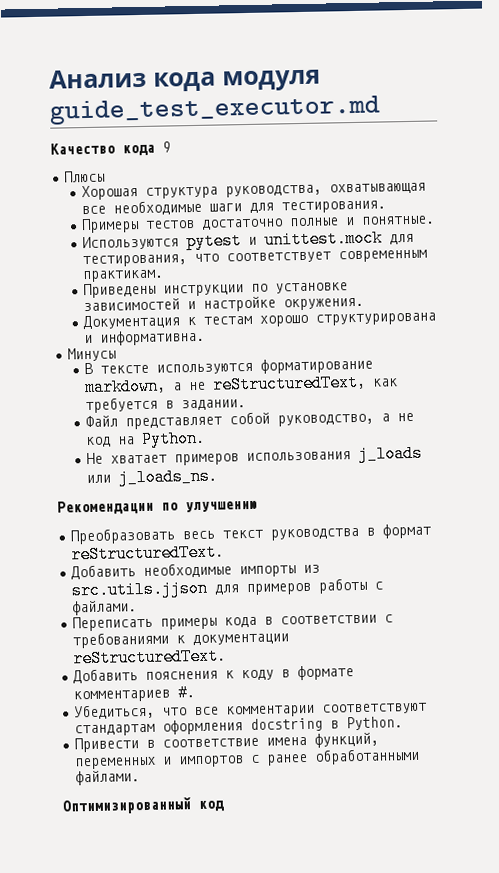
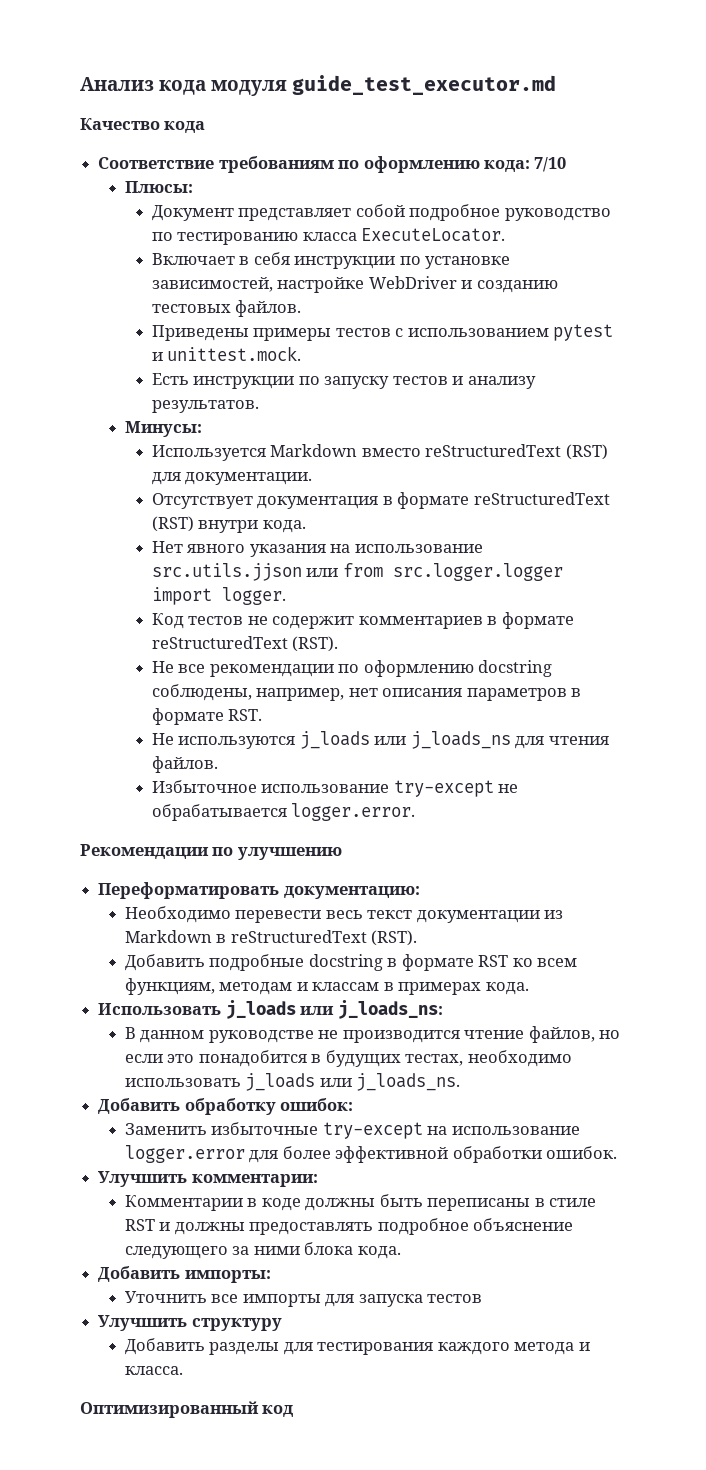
[162,141,171,153] [64,170,106,183] [81,182,427,201] [81,199,387,216] [81,215,436,234] [82,229,415,251] [82,249,428,268] [82,269,165,283] [83,282,349,299] [83,296,365,312] [83,312,437,330] [84,329,206,346] [67,347,117,362] [84,357,374,375] [84,373,399,397] [85,396,247,414] [85,411,415,430] [85,429,206,449] [86,444,424,466] [86,467,218,487] [57,499,258,516] [70,523,432,545] [71,543,225,564] [71,562,321,580] [71,577,384,600] [72,600,138,616] [72,614,394,632] [72,631,290,649] [72,647,227,668] [73,665,355,684] [73,684,196,703] [73,702,428,720] [74,716,404,737] [74,732,380,753] [74,747,421,770] [75,770,141,786] 9 // Плюсы // Хорошая структура руководства, охватывающая все необходимые шаги для тестирования. // Примеры тестов достаточно полные и понятные. // Используются pytest и unittest.mock для тестирования, что соответствует современным практикам. // Приведены инструкции по установке зависимостей и настройке окружения. // Документация к тестам хорошо структурирована и информативна. // Минусы // В тексте используются форматирование markdown, а не reStructuredText, как требуется в задании. // Файл представляет собой руководство, а не код на Python. // Не хватает примеров использования j_loads или j_loads_ns. // Рекомендации по улучшению // Преобразовать весь текст руководства в формат reStructuredText. // Добавить необходимые импорты из src.utils.jjson для примеров работы с файлами. // Переписать примеры кода в соответствии с требованиями к документации reStructuredText. // Добавить пояснения к коду в формате комментариев #. // Убедиться, что все комментарии соответствуют стандартам оформления docstring в Python. // Привести в соответствие имена функций, переменных и импортов с ранее обработанными файлами. -> [98,156,567,173] [125,181,194,193] [151,204,611,221] [151,228,506,245] [151,252,511,269] [151,276,558,293] [151,300,302,317] [151,324,614,341] [151,346,302,361] [151,373,536,389] [151,400,259,413] [125,421,203,437] [151,444,608,461] [151,472,313,485] [151,492,610,509] [151,516,306,533] [151,541,483,557] [151,563,563,581] [151,587,286,605] [151,612,574,629] [151,636,339,652] [151,660,553,677] [151,684,582,701] [151,708,263,725] [151,731,609,749] [151,756,218,773] [151,780,519,797] [151,803,416,821] [80,844,342,860] [98,882,420,899] [125,906,564,923] [125,930,418,946] [125,954,578,971] [125,978,529,995] [98,1000,443,1019] [125,1026,621,1043] [125,1050,572,1067] [125,1073,461,1091] [98,1098,354,1115] [125,1122,580,1139] [125,1145,618,1163] [98,1171,318,1187] [125,1194,597,1211] [125,1218,574,1235] [125,1242,401,1259] [98,1266,271,1283] [125,1291,483,1307] [98,1315,282,1331] [125,1338,590,1355] [125,1366,184,1375] // Соответствие требованиям по оформлению кода: 7/10 // Плюсы: // Документ представляет собой подробное руководство по тестированию класса ExecuteLocator. // Включает в себя инструкции по установке зависимостей, настройке WebDriver и созданию тестовых файлов. // Приведены примеры тестов с использованием pytest и unittest.mock. // Есть инструкции по запуску тестов и анализу результатов. // Минусы: // Используется Markdown вместо reStructuredText (RST) для документации. // Отсутствует документация в формате reStructuredText (RST) внутри кода. // Нет явного указания на использование src.utils.jjson или from src.logger.logger import logger. // Код тестов не содержит комментариев в формате reStructuredText (RST). // Не все рекомендации по оформлению docstring соблюдены, например, нет описания параметров в формате RST. // Не используются j_loads или j_loads_ns для чтения файлов. // Избыточное использование try-except не обрабатывается logger.error. // Рекомендации по улучшению // Переформатировать документацию: // Необходимо перевести весь текст документации из Markdown в reStructuredText (RST). // Добавить подробные docstring в формате RST ко всем функциям, методам и классам в примерах кода. // Использовать j_loads или j_loads_ns: // В данном руководстве не производится чтение файлов, но если это понадобится в будущих тестах, необходимо использовать j_loads или j_loads_ns. // Добавить обработку ошибок: // Заменить избыточные try-except на использование logger.error для более эффективной обработки ошибок. // Улучшить комментарии: // Комментарии в коде должны быть переписаны в стиле RST и должны предоставлять подробное объяснение следующего за ними блока кода. // Добавить импорты: // Уточнить все импорты для запуска тестов // Улучшить структуру // Добавить разделы для тестирования каждого метода и класса.

